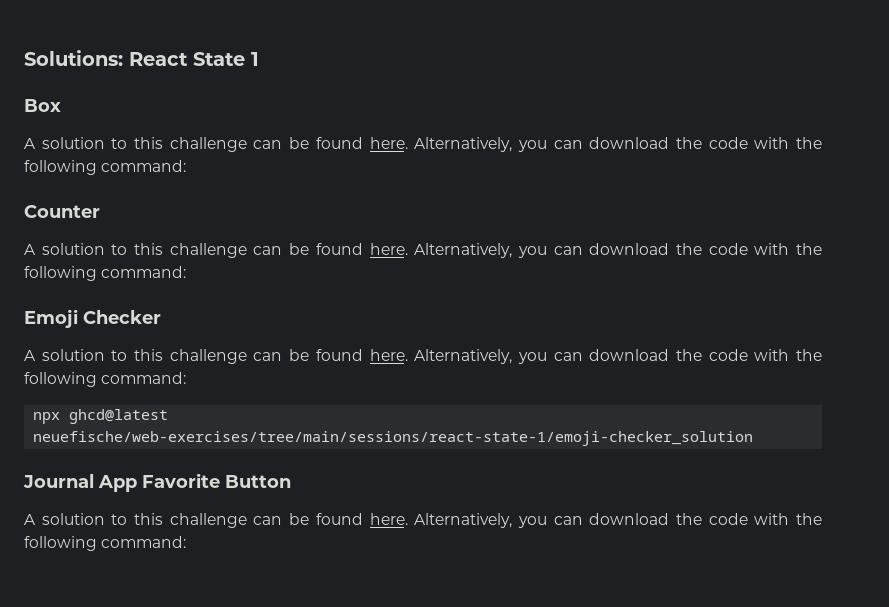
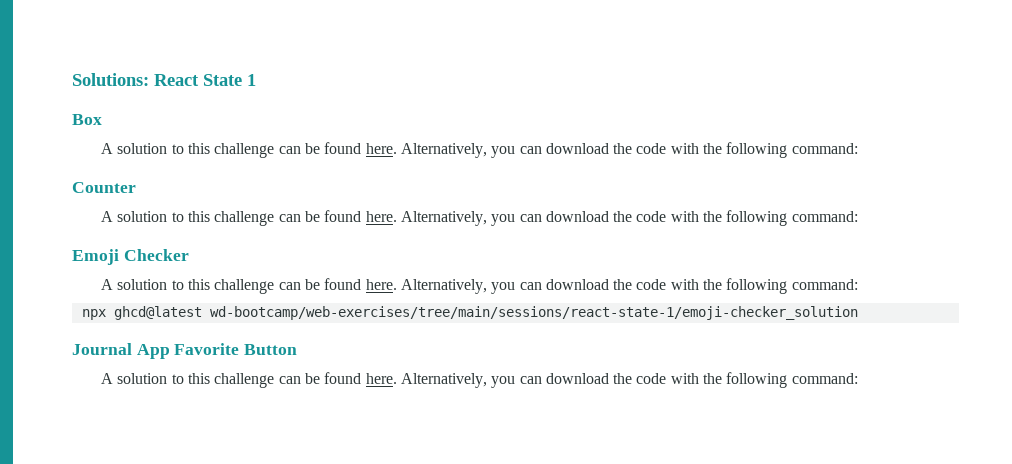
[33,431,754,446] neuefische/web-exercises/tree/main/sessions/react-state-1/emoji-checker_solution -> [209,306,858,320] wd-bootcamp/web-exercises/tree/main/sessions/react-state-1/emoji-checker_solution

